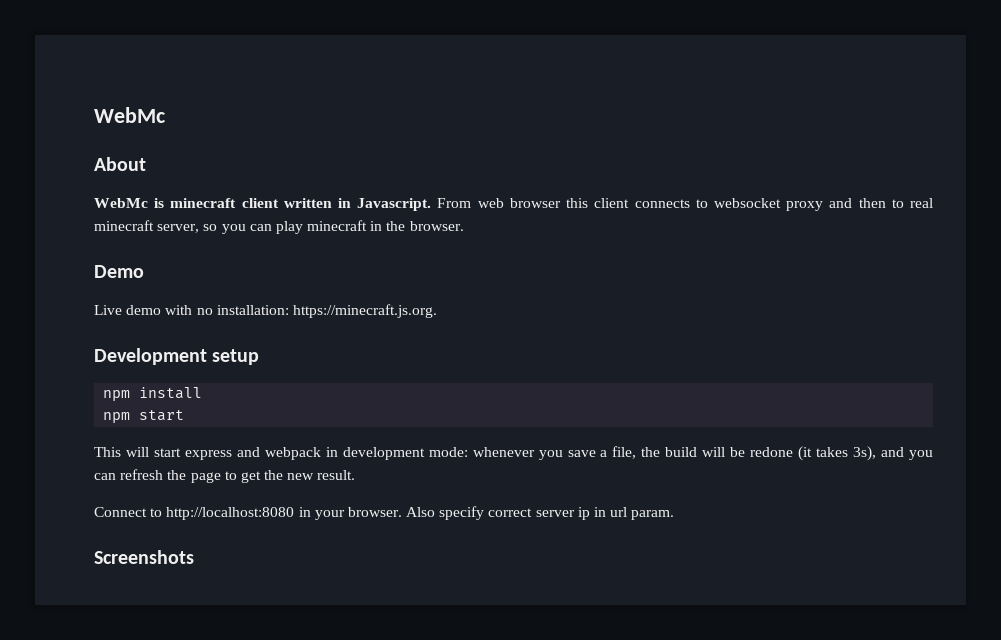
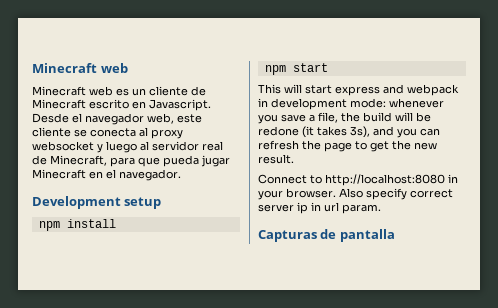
[94,107,165,123] [94,157,146,171] [94,198,934,211] [94,220,464,234] [94,265,144,278] [94,304,437,318] WebMc // About // WebMc is minecraft client written in Javascript. From web browser this client connects to websocket proxy and then to real minecraft server, so you can play minecraft in the browser. // Demo // Live demo with no installation: https://minecraft.js.org. -> [32,63,128,73] [32,86,206,96] [32,99,211,111] [32,113,202,125] [32,127,183,139] [32,141,223,153] [32,155,230,167] [32,169,181,181] Minecraft web // Minecraft web es un cliente de Minecraft escrito en Javascript. Desde el navegador web, este cliente se conecta al proxy websocket y luego al servidor real de Minecraft, para que pueda jugar Minecraft en el navegador.
[94,550,194,564] Screenshots -> [258,229,395,242] Capturas de pantalla

